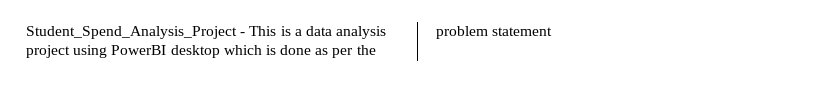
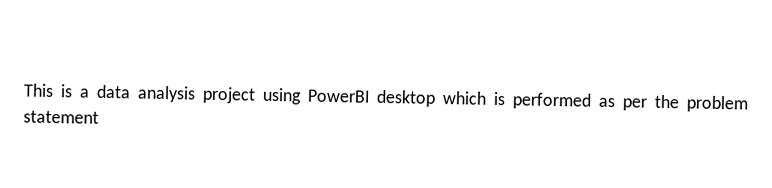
[26,26,246,39] Student_Spend_Analysis_Project - -> (23, 90) none
[280,45,312,55] done -> [512,92,593,110] performed

